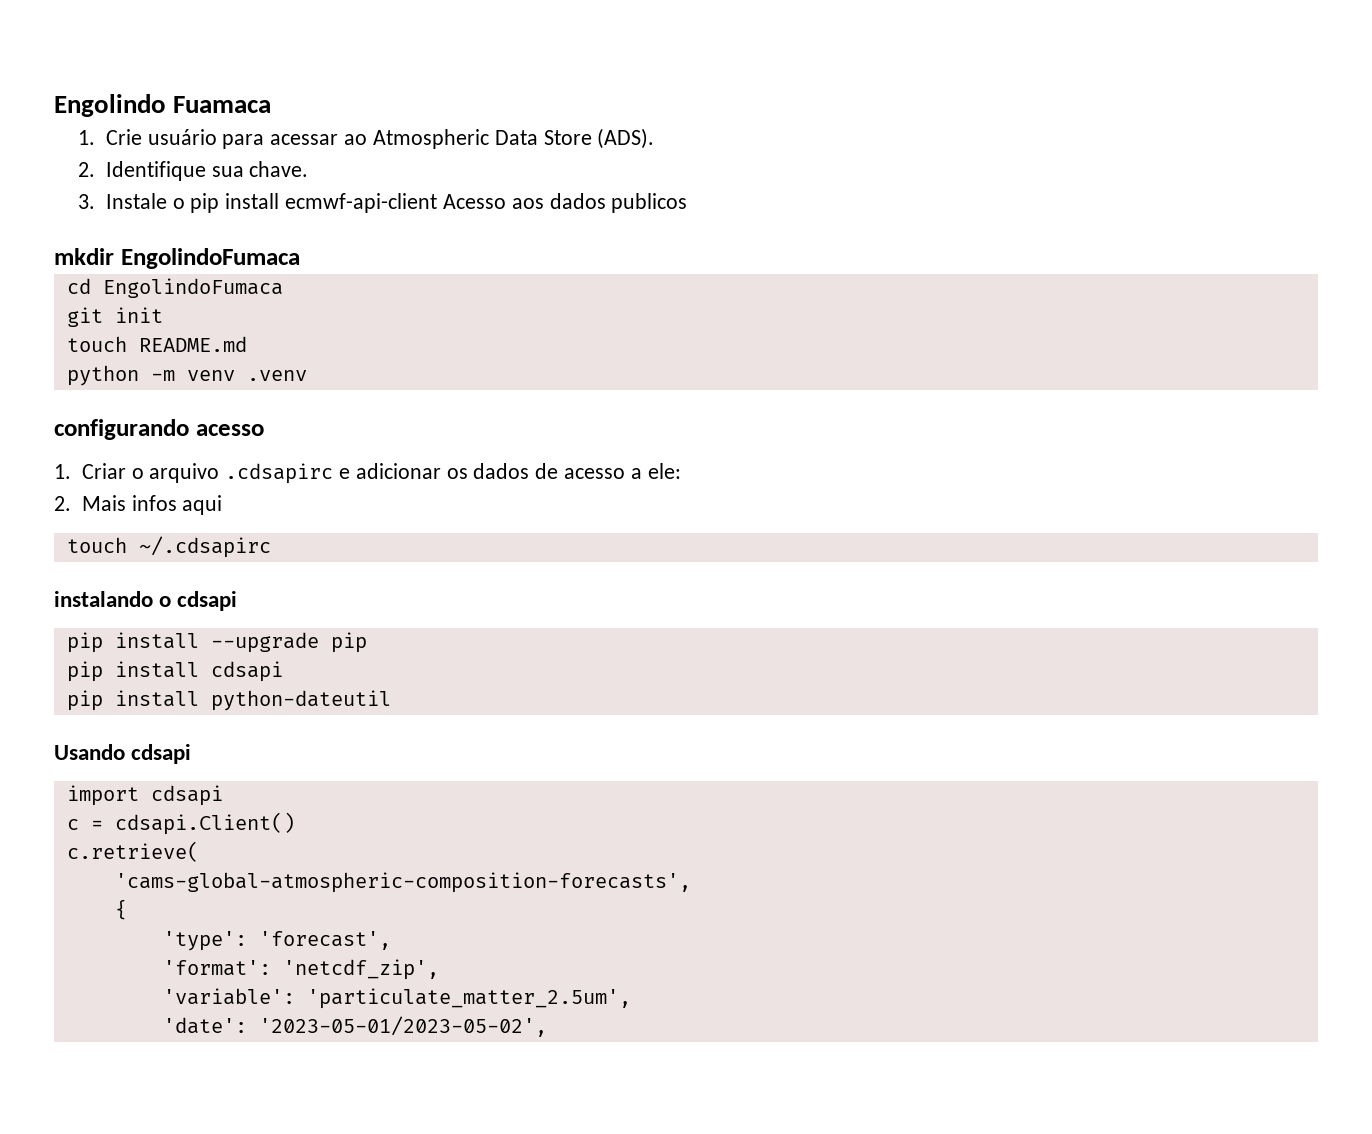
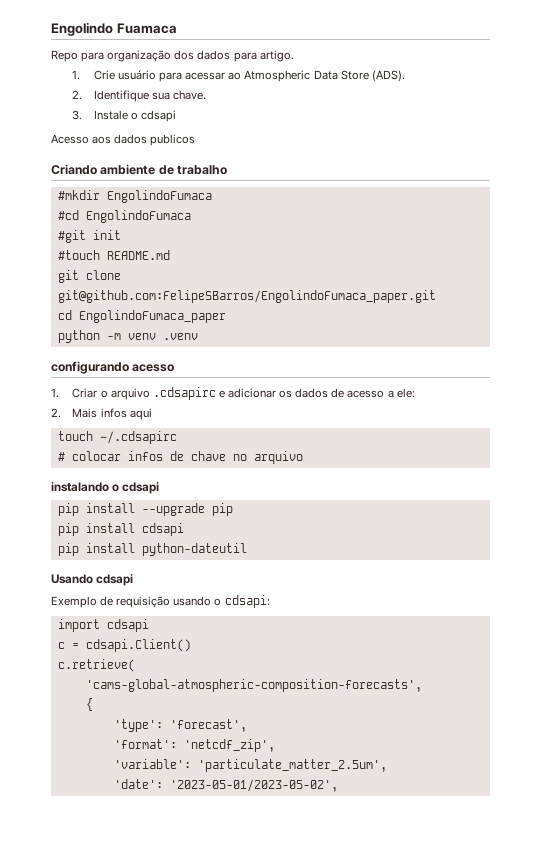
(272, 104) none -> [51,50,294,62] // Repo para organização dos dados para artigo.
[190,193,438,213] pip install ecmwf-api-client -> [141,110,177,122] cdsapi //
[54,248,300,269] [66,278,283,298] [66,307,103,327] mkdir EngolindoFumaca // cd EngolindoFumaca // git -> [51,164,228,175] [57,190,212,203] [57,210,191,223] [57,230,86,243] Criando ambiente de trabalho // #mkdir EngolindoFumaca // #cd EngolindoFumaca // #git
[66,336,127,352] touch -> [57,250,100,260] #touch
(247, 344) none -> [57,270,121,283] [57,290,436,303] [57,310,226,323] // git clone git@github.com:FelipeSBarros/EngolindoFumaca_paper.git // cd EngolindoFumaca_paper
(271, 547) none -> [57,451,303,464] // # colocar infos de chave no arquivo
(192, 754) none -> [51,595,270,608] // Exemplo de requisição usando o cdsapi:

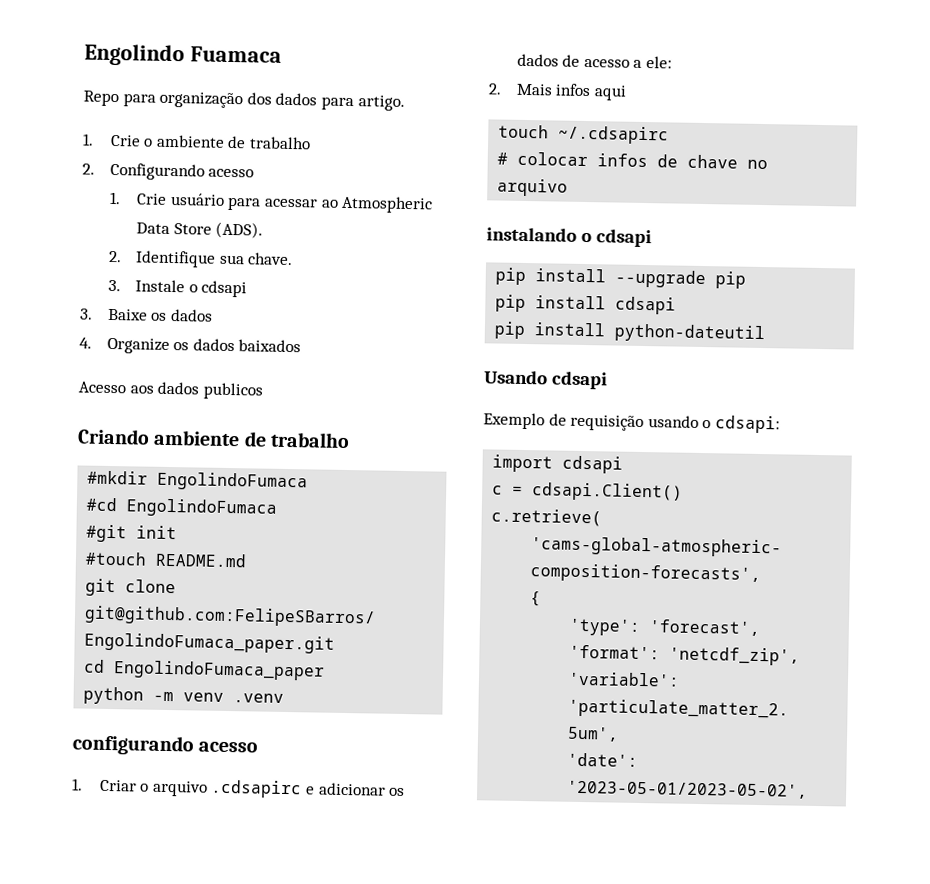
(294, 56) none -> [82,133,311,150] [82,162,255,181] // 1. Crie o ambiente de trabalho // 2. Configurando acesso
(177, 116) none -> [80,308,213,322] [79,337,302,354] // 3. Baixe os dados // 4. Organize os dados baixados

